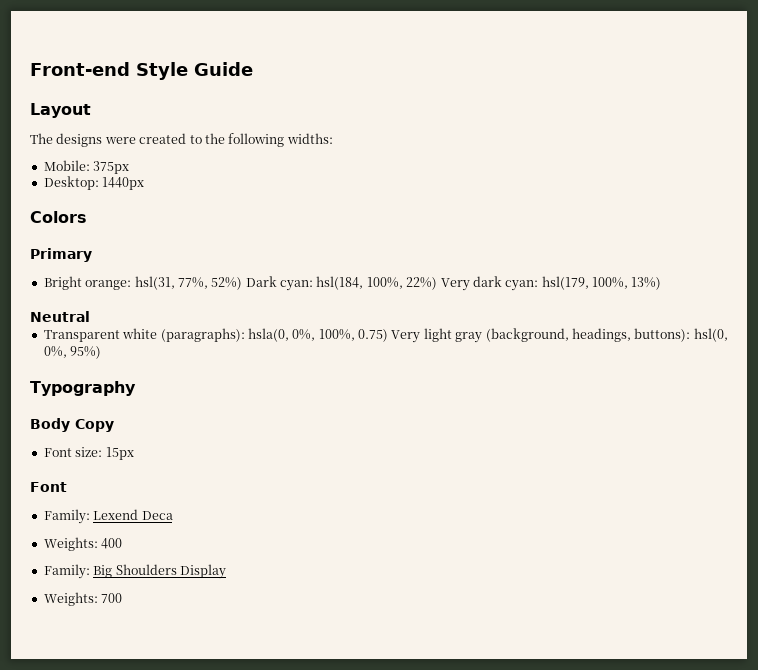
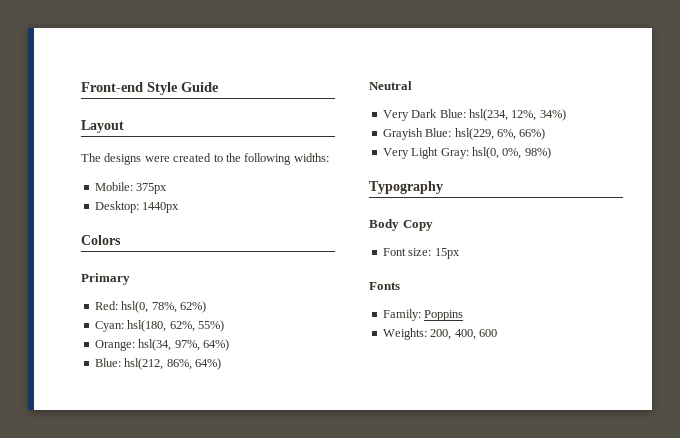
[43,276,662,291] [30,311,90,322] [43,328,691,343] Bright orange: hsl(31, 77%, 52%) Dark cyan: hsl(184, 100%, 22%) Very dark cyan: hsl(179, 100%, 13%) // Neutral // Transparent white (paragraphs): hsla(0, 0%, 100%, 0.75) Very light gray (background, headings, buttons): -> [94,301,206,313] [94,320,224,332] [94,339,229,351] [94,358,221,370] [369,81,412,90] [382,109,566,121] [382,128,546,140] [382,147,469,159] Red: hsl(0, 78%, 62%) // Cyan: hsl(180, 62%, 55%) // Orange: hsl(34, 97%, 64%) // Blue: hsl(212, 86%, 64%) // Neutral // Very Dark Blue: hsl(234, 12%, 34%) // Grayish Blue: hsl(229, 6%, 66%) // Very Light Gray:
[70,346,102,359] 95%) -> [524,147,551,159] 98%)
[30,482,67,492] [43,509,173,524] [43,537,123,551] [43,564,226,579] [43,592,123,606] Font // Family: Lexend Deca // Weights: 400 // Family: Big Shoulders Display // Weights: 700 -> [369,282,400,290] [382,309,464,321] [382,328,497,340] Fonts // Family: Poppins // Weights: 200, 400, 600

